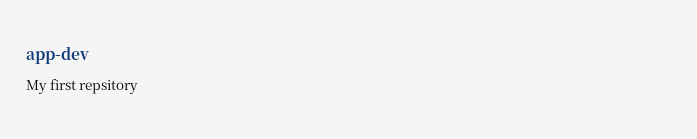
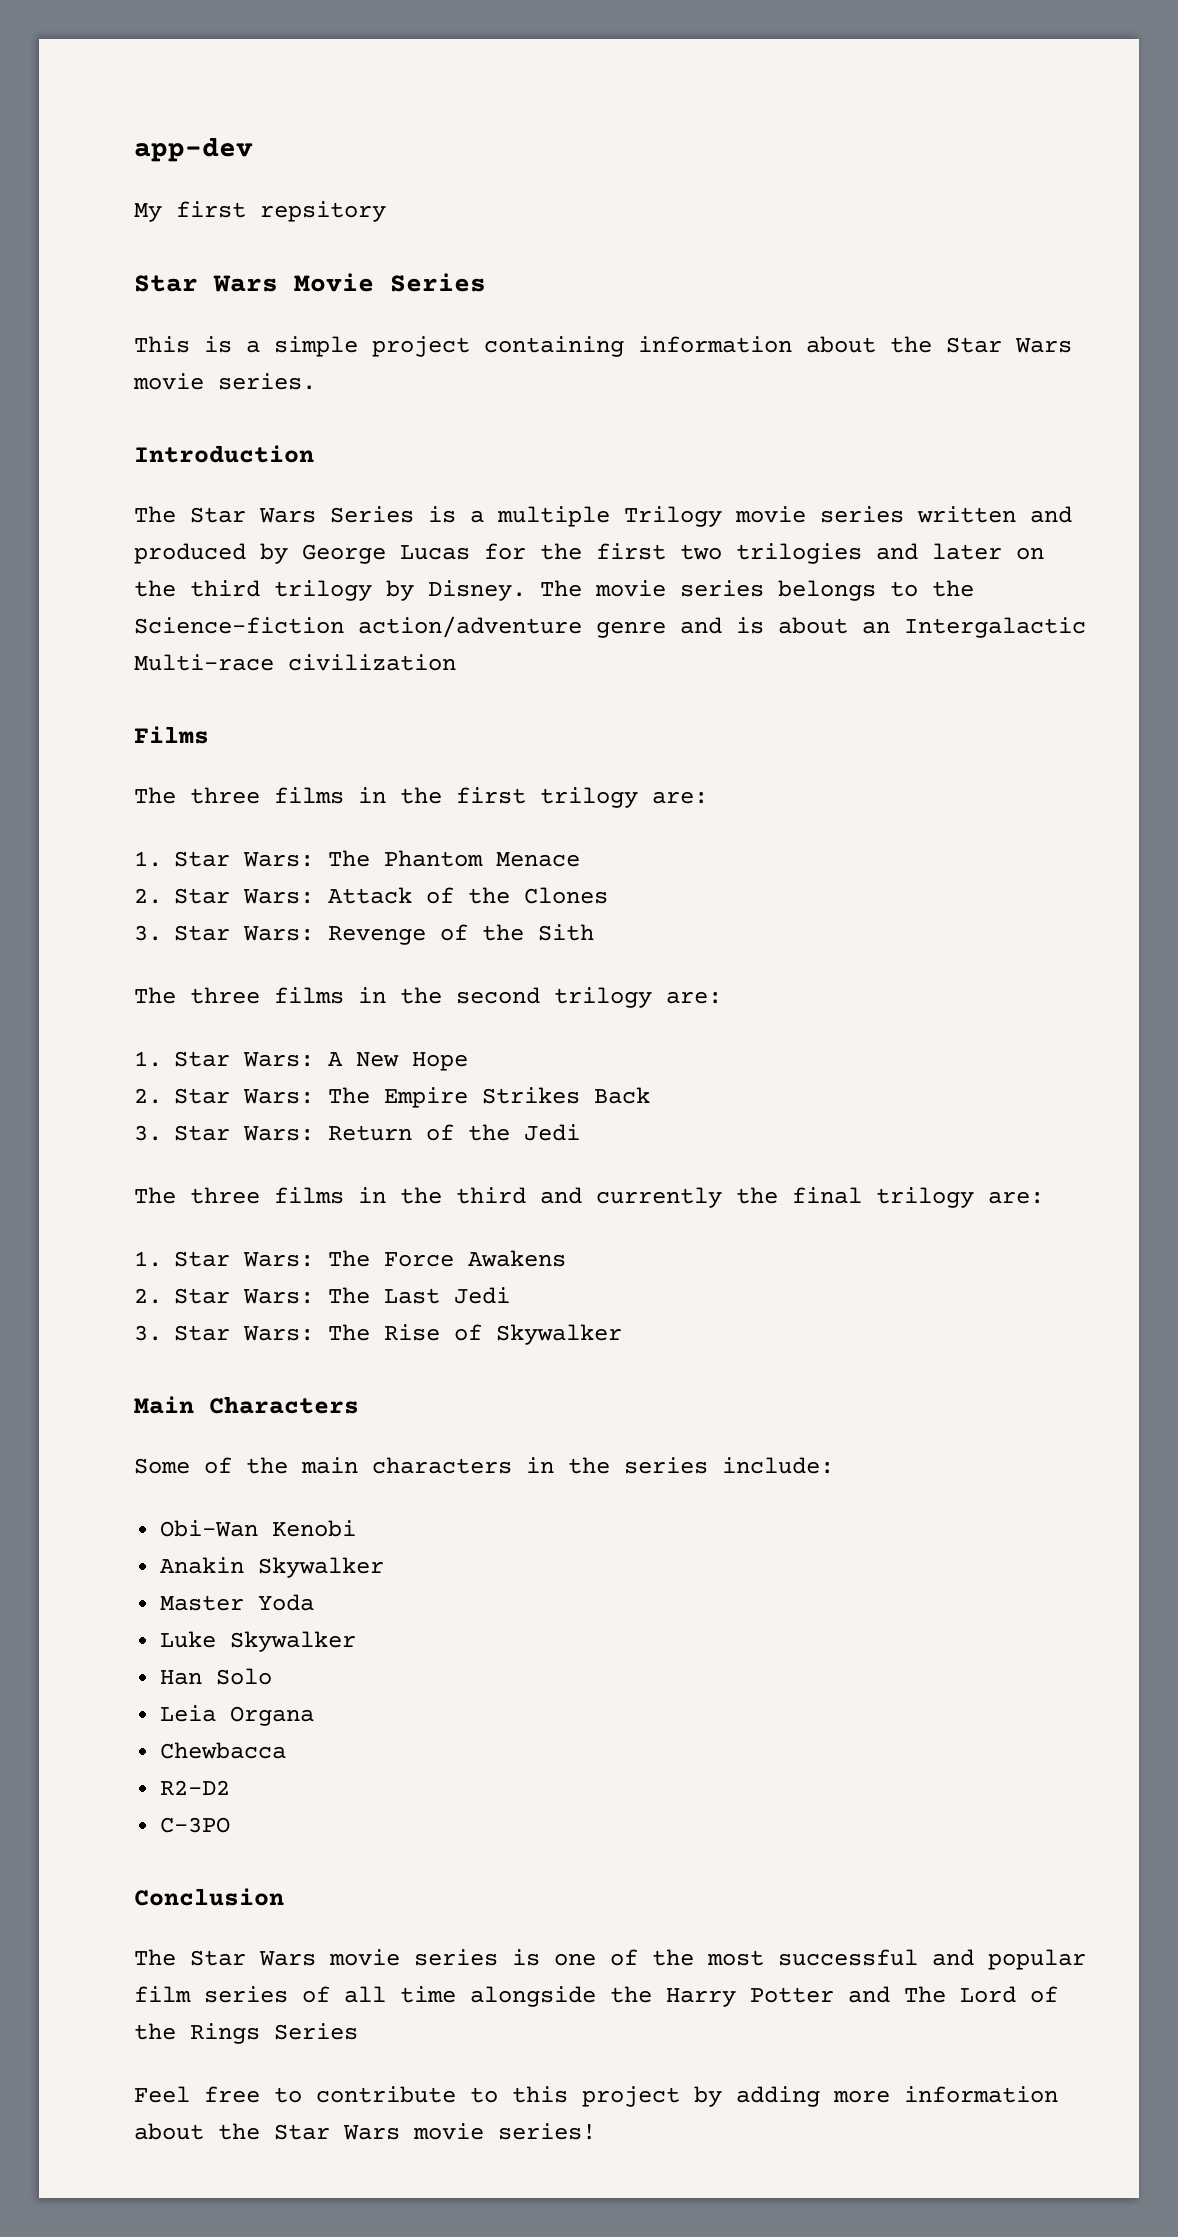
(139, 87) none -> [134,273,486,292] [134,336,1072,357] [133,373,316,390] [134,445,314,463] [134,506,1072,527] [134,543,1044,564] [134,580,974,601] [134,616,1086,638] [134,654,456,671] [134,726,209,744] [134,787,708,808] [134,850,580,867] [134,887,608,904] [134,924,594,945] [134,987,722,1008] [134,1051,468,1071] [134,1087,650,1108] [134,1124,580,1141] [134,1187,1044,1208] [134,1250,566,1267] [134,1287,510,1304] [134,1324,622,1345] [134,1396,359,1414] [134,1457,834,1474] [160,1520,357,1537] [160,1557,385,1578] [160,1594,315,1611] [160,1631,357,1652] [160,1668,273,1685] [160,1705,315,1726] [160,1742,287,1759] [160,1780,231,1795] [160,1817,231,1833] [134,1888,284,1906] [134,1949,1086,1970] [134,1986,1058,2007] [134,2023,358,2044] [134,2086,1058,2107] [134,2123,596,2140] // Star Wars Movie Series // This is a simple project containing information about the Star Wars movie series. // Introduction // The Star Wars Series is a multiple Trilogy movie series written and produced by George Lucas for the first two trilogies and later on the third trilogy by Disney. The movie series belongs to the Science-fiction action/adventure genre and is about an Intergalactic Multi-race civilization // Films // The three films in the first trilogy are: // 1. Star Wars: The Phantom Menace // 2. Star Wars: Attack of the Clones // 3. Star Wars: Revenge of the Sith // The three films in the second trilogy are: // 1. Star Wars: A New Hope // 2. Star Wars: The Empire Strikes Back // 3. Star Wars: Return of the Jedi // The three films in the third and currently the final trilogy are: // 1. Star Wars: The Force Awakens // 2. Star Wars: The Last Jedi // 3. Star Wars: The Rise of Skywalker // Main Characters // Some of the main characters in the series include: // Obi-Wan Kenobi // Anakin Skywalker // Master Yoda // Luke Skywalker // Han Solo // Leia Organa // Chewbacca // R2-D2 // C-3PO // Conclusion // The Star Wars movie series is one of the most successful and popular film series of all time alongside the Harry Potter and The Lord of the Rings Series // Feel free to contribute to this project by adding more information about the Star Wars movie series!

